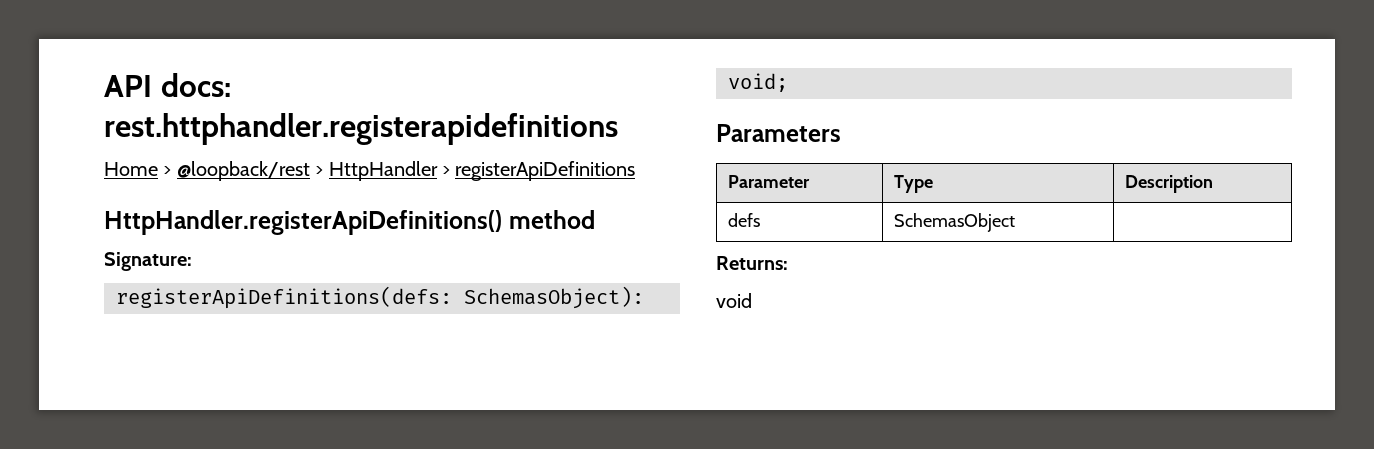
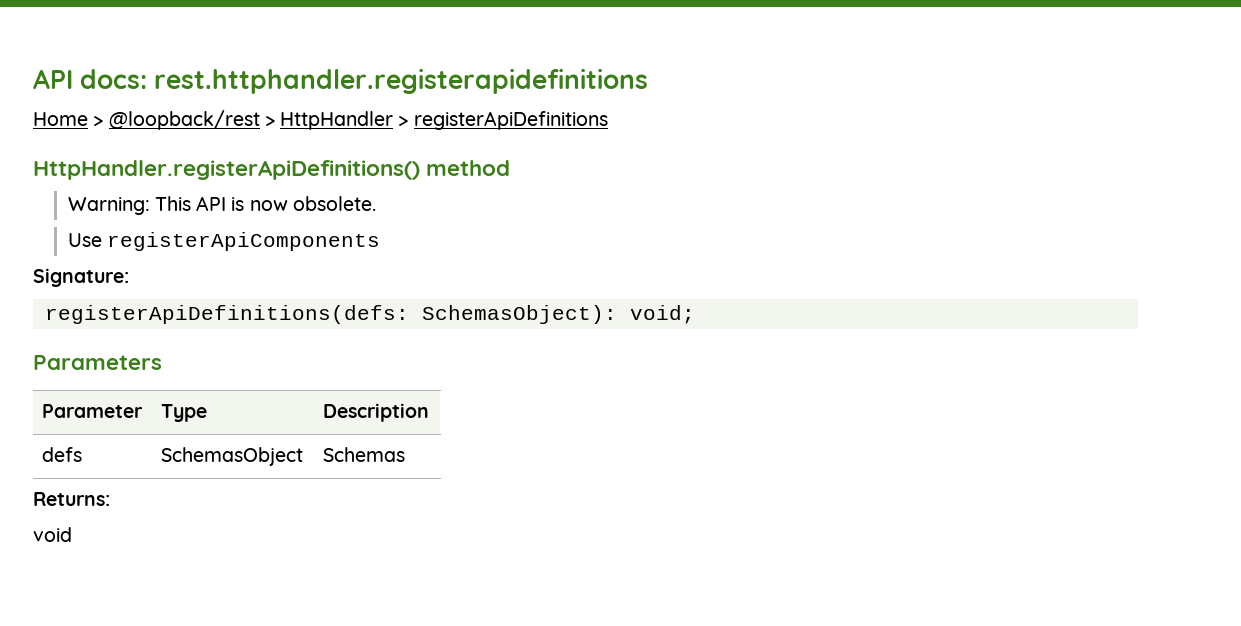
(595, 219) none -> [67,196,376,215] [67,232,380,251] // Warning: This API is now obsolete. // Use registerApiComponents
(1015, 222) none -> [323,447,406,462] Schemas

